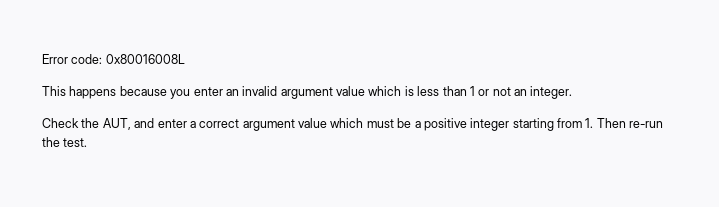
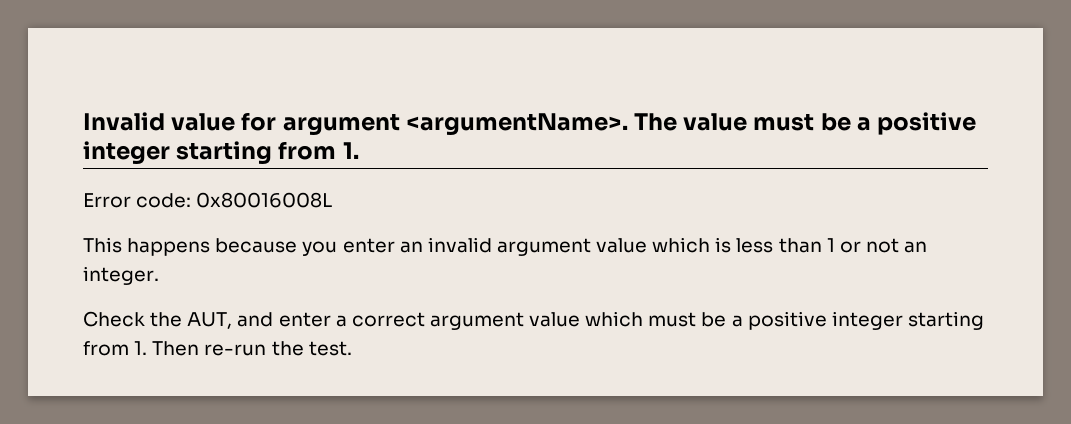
(42, 59) none -> [83,112,977,136] [83,141,359,165] Invalid value for argument <argumentName>. The value must be a positive integer starting from 1. //

